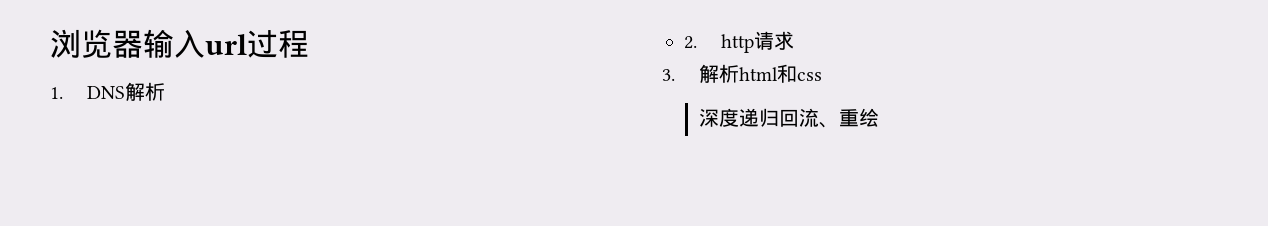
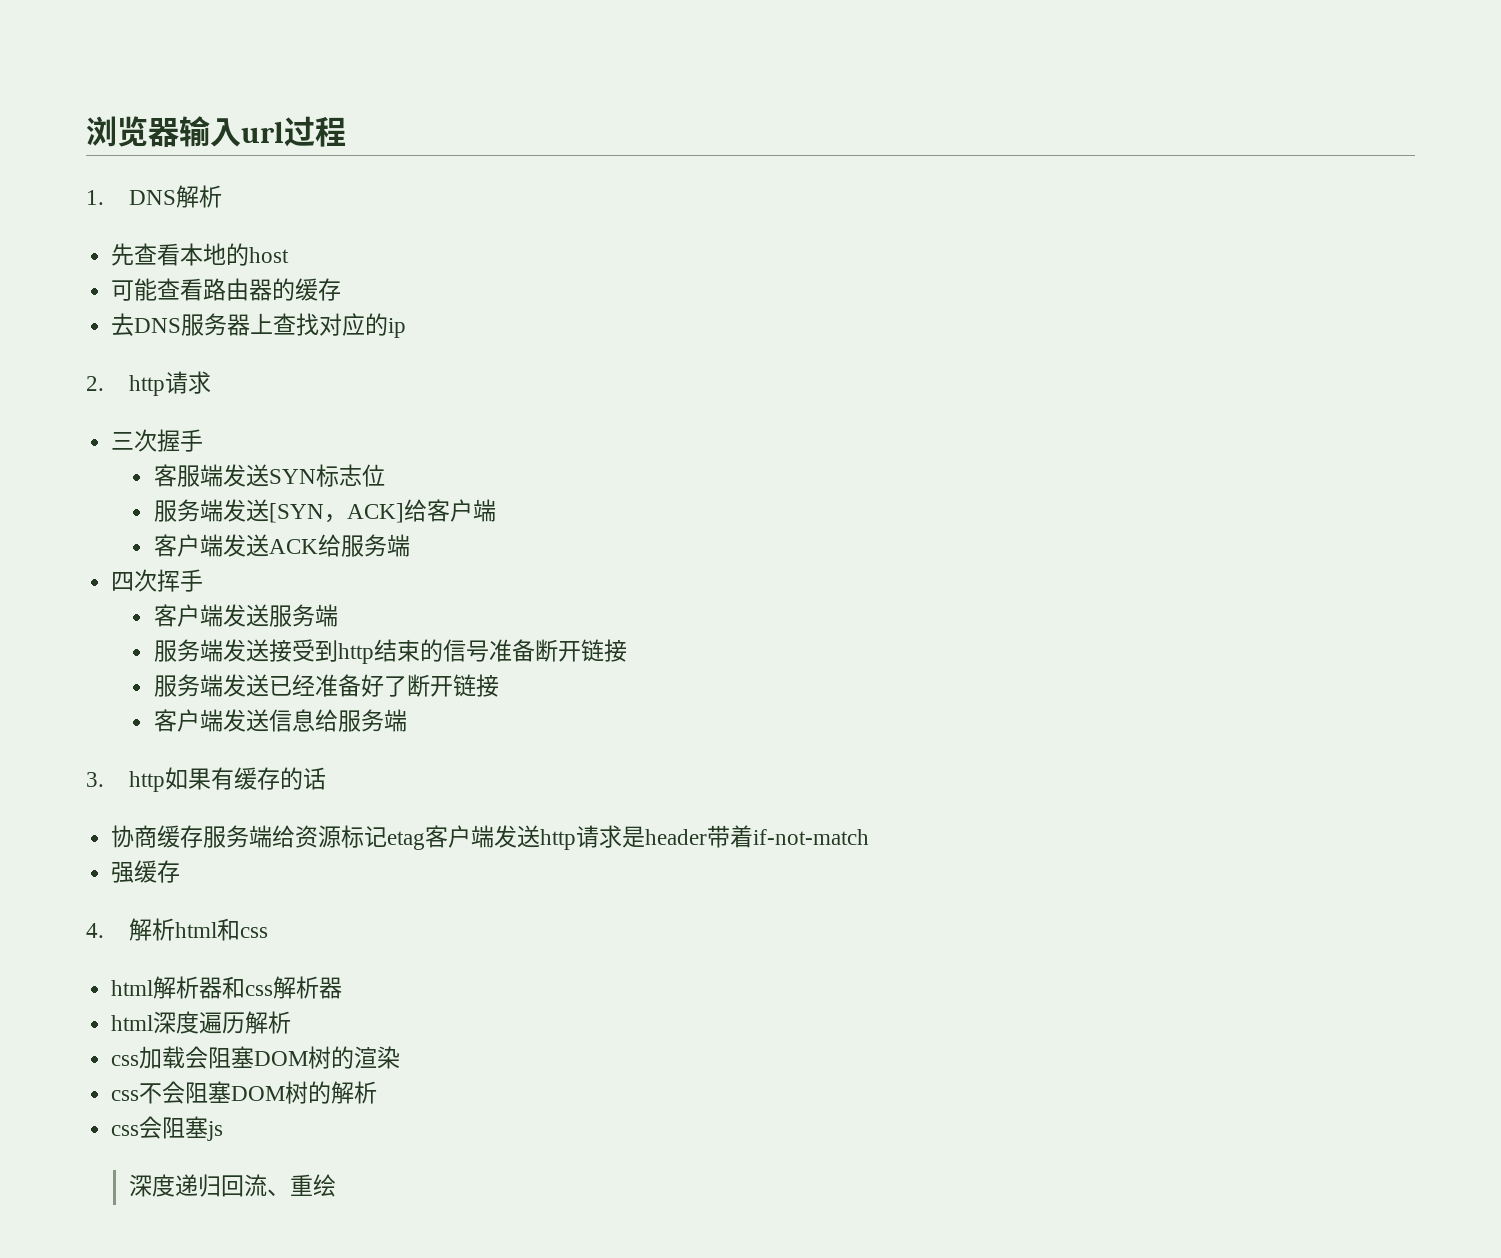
[684,31,795,53] [662,64,823,83] 2. http请求 // 3.解析html和css -> [111,243,290,266] [111,278,342,301] [111,313,407,338] [86,371,211,396] [111,429,204,452] [154,464,386,487] [154,499,497,523] [154,534,411,557] [111,569,204,592] [154,604,339,627] [154,639,628,664] [154,674,500,697] [154,709,408,732] [86,767,326,792] [111,825,870,850] [111,860,181,883] [86,918,268,941] [111,976,343,999] [111,1011,292,1034] [111,1046,401,1069] [111,1081,378,1104] [111,1116,224,1141] 先查看本地的host // 可能查看路由器的缓存 // 去DNS服务器上查找对应的ip // 2. http请求 // 三次握手 // 客服端发送SYN标志位 // 服务端发送[SYN，ACK]给客户端 // 客户端发送ACK给服务端 // 四次挥手 // 客户端发送服务端 // 服务端发送接受到http结束的信号准备断开链接 // 服务端发送已经准备好了断开链接 // 客户端发送信息给服务端 // 3. http如果有缓存的话 // 协商缓存服务端给资源标记etag客户端发送http请求是header带着if-not-match // 强缓存 // 4.解析html和css // html解析器和css解析器 // html深度遍历解析 // css加载会阻塞DOM树的渲染 // css不会阻塞DOM树的解析 // css会阻塞js

